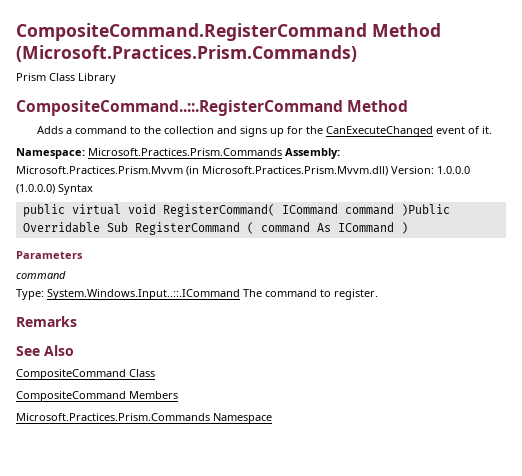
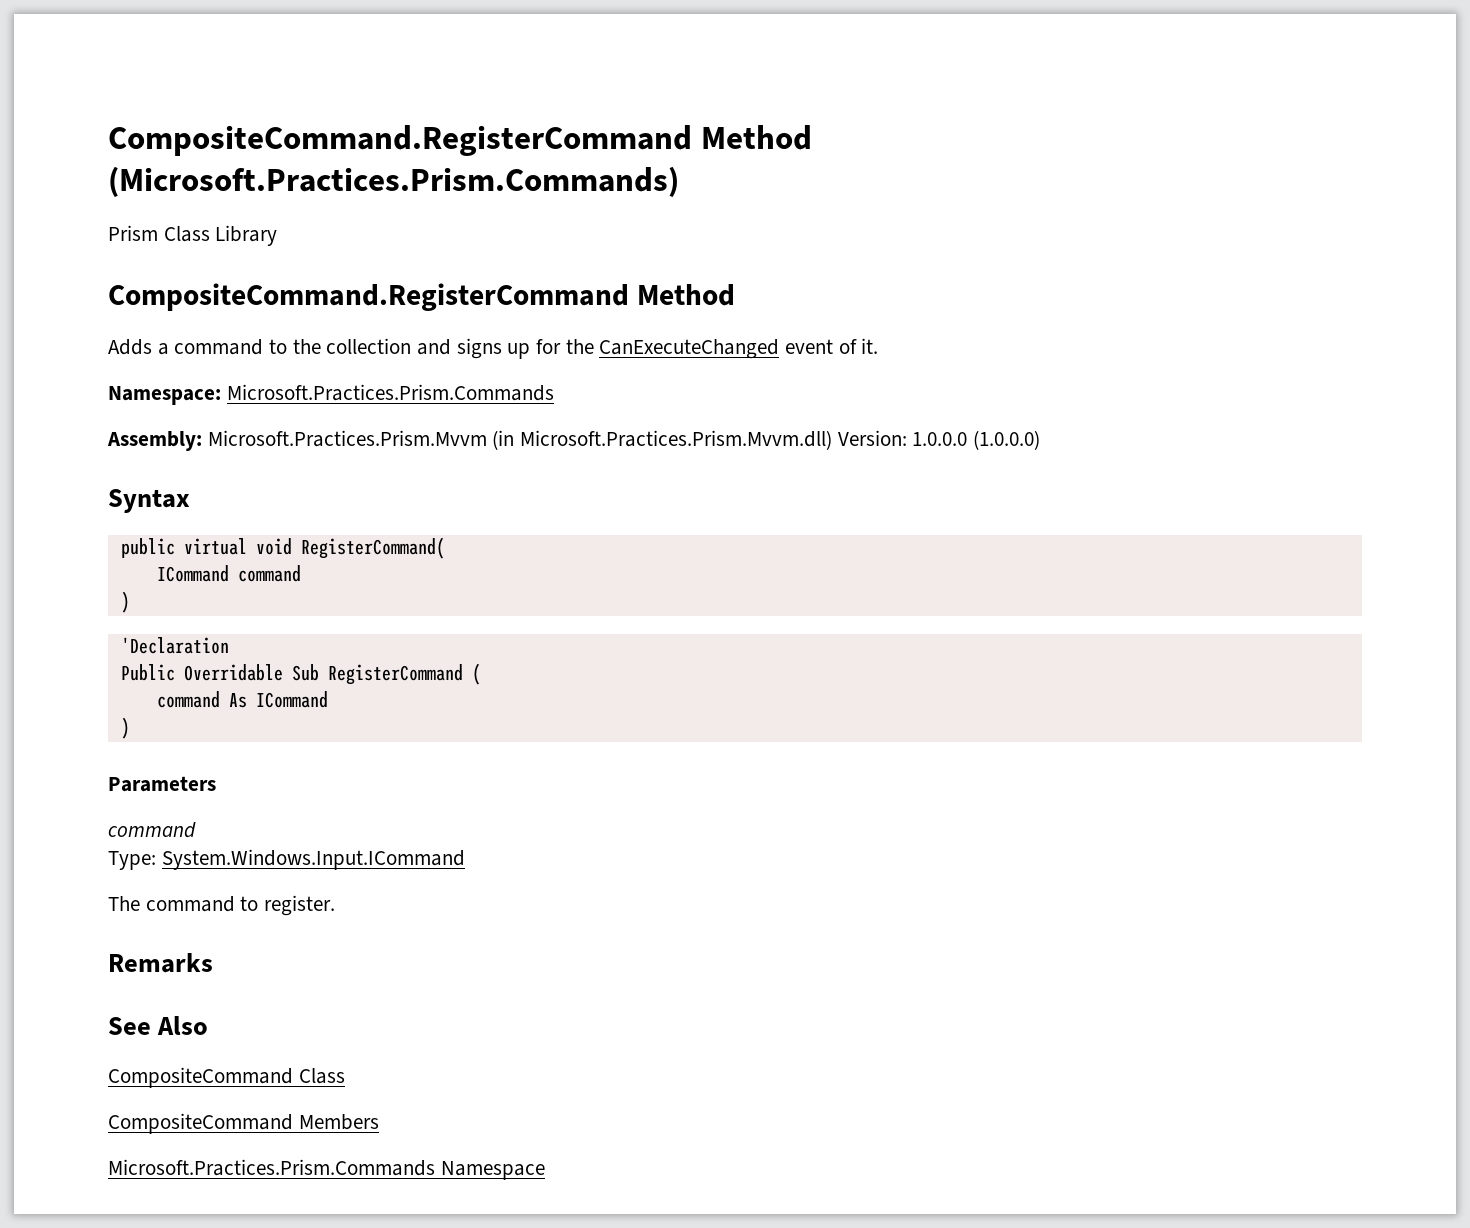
[16,100,343,116] CompositeCommand..::.RegisterCommand -> [108,283,629,311] CompositeCommand.RegisterCommand
(282, 152) none -> (554, 392) //
(55, 189) none -> (1041, 440) //
(275, 210) none -> (445, 548) //
[400,204,450,216] )Public -> [120,591,130,613] [120,637,229,654] [120,664,175,681] // ) // 'Declaration // Public
(254, 228) none -> (481, 674) //
(394, 227) none -> (328, 699) //
[47,289,240,300] System.Windows.Input..::.ICommand -> [161,849,465,870] System.Windows.Input.ICommand //

